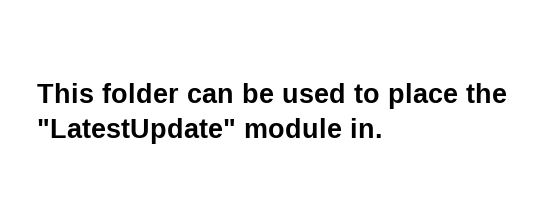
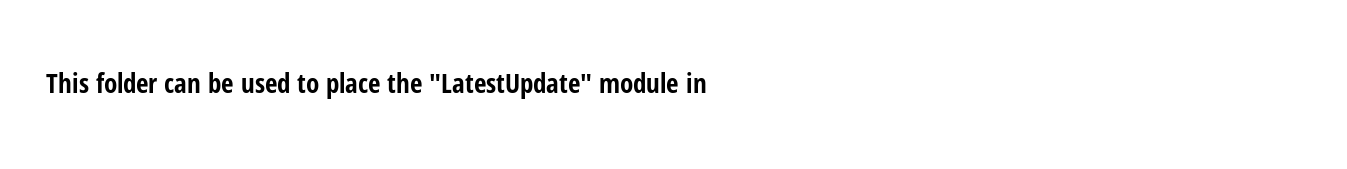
[350,118,383,138] in. -> [685,72,707,93] in

